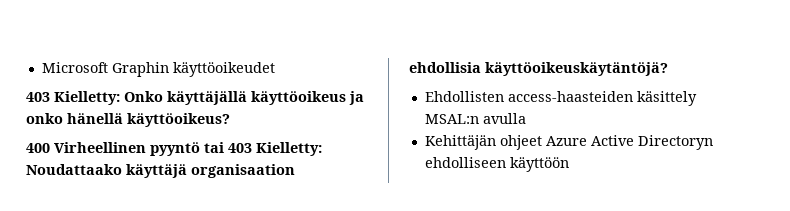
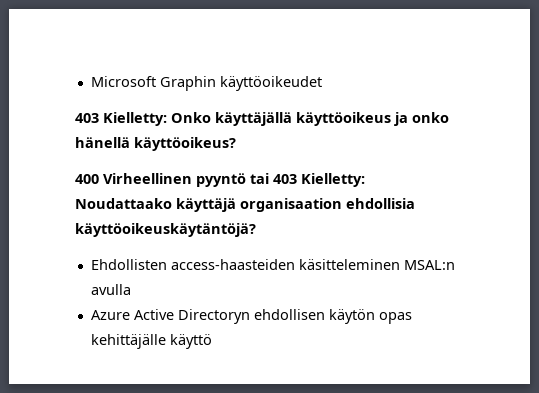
[636,91,697,106] käsittely -> [298,259,400,270] käsitteleminen
[424,135,542,150] Kehittäjän ohjeet -> (131, 289) none
[424,157,569,172] ehdolliseen käyttöön -> [253,309,412,324] [90,334,212,349] ehdollisen käytön opas kehittäjälle käyttö

